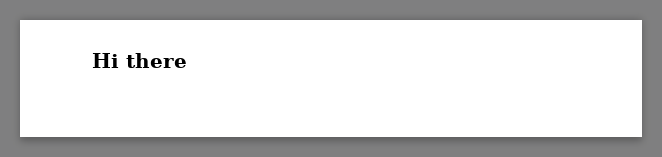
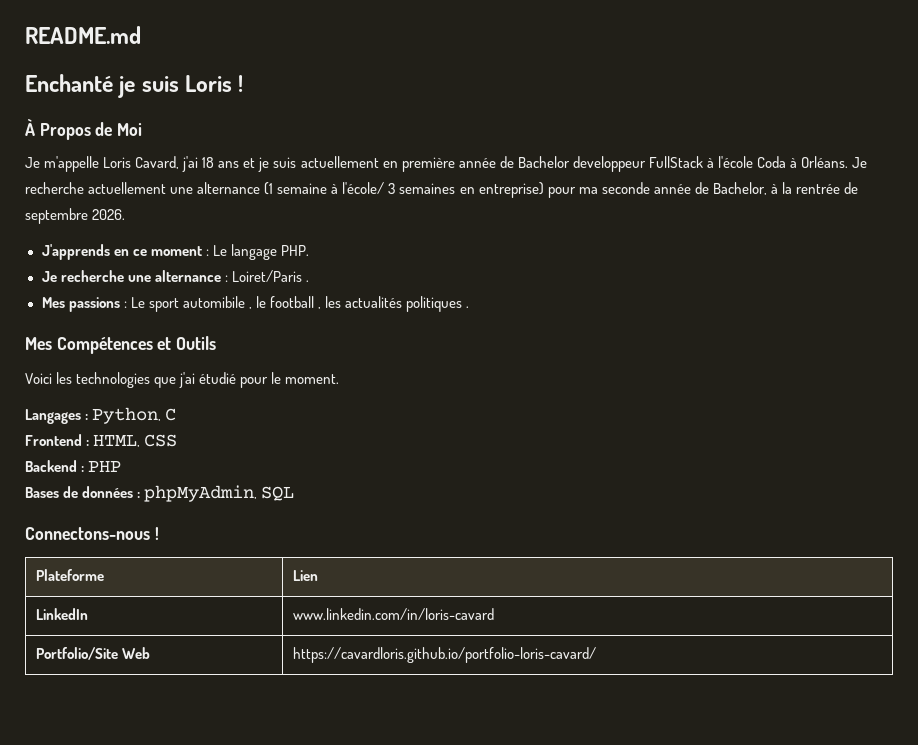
[92,53,187,68] Hi there -> [25,26,141,44] [25,74,244,98] [25,119,143,140] [25,156,868,172] [25,182,859,198] [25,208,126,224] [41,244,309,260] [41,270,309,282] [41,296,470,312] [25,336,217,354] [25,372,340,388] [25,407,177,424] [25,434,178,447] [25,460,122,472] [25,485,295,502] [25,527,159,540] [35,569,104,581] [292,570,318,581] [35,608,88,620] [292,608,494,620] [35,647,150,660] [292,647,596,663] README.md // Enchanté je suis Loris ! // À Propos de Moi // Je m'appelle Loris Cavard, j'ai 18 ans et je suis actuellement en première année de Bachelor developpeur FullStack à l'école Coda à Orléans. Je recherche actuellement une alternance (1 semaine à l'école/ 3 semaines en entreprise) pour ma seconde année de Bachelor, à la rentrée de septembre 2026. // J'apprends en ce moment : Le langage PHP. // Je recherche une alternance : Loiret/Paris . // Mes passions : Le sport automibile , le football , les actualités politiques . // Mes Compétences et Outils // Voici les technologies que j'ai étudié pour le moment. // Langages : Python, C // Frontend : HTML, CSS // Backend : PHP // Bases de données : phpMyAdmin, SQL // Connectons-nous ! // Plateforme | Lien // LinkedIn | www.linkedin.com/in/loris-cavard // Portfolio/Site Web | https://cavardloris.github.io/portfolio-loris-cavard/

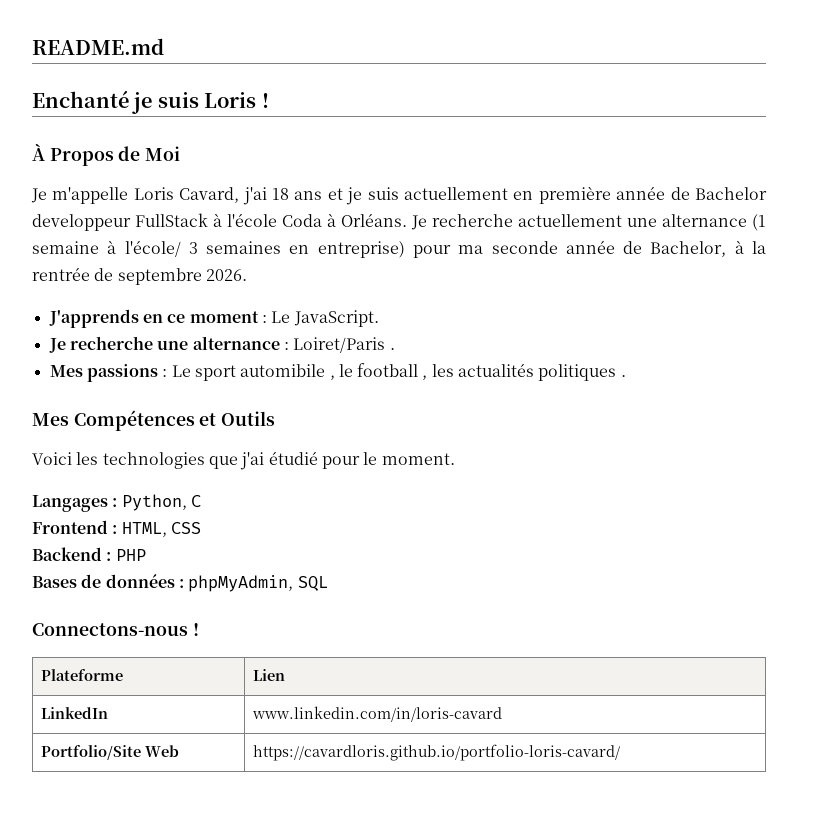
[230,244,309,260] langage PHP. -> [293,310,379,327] JavaScript.

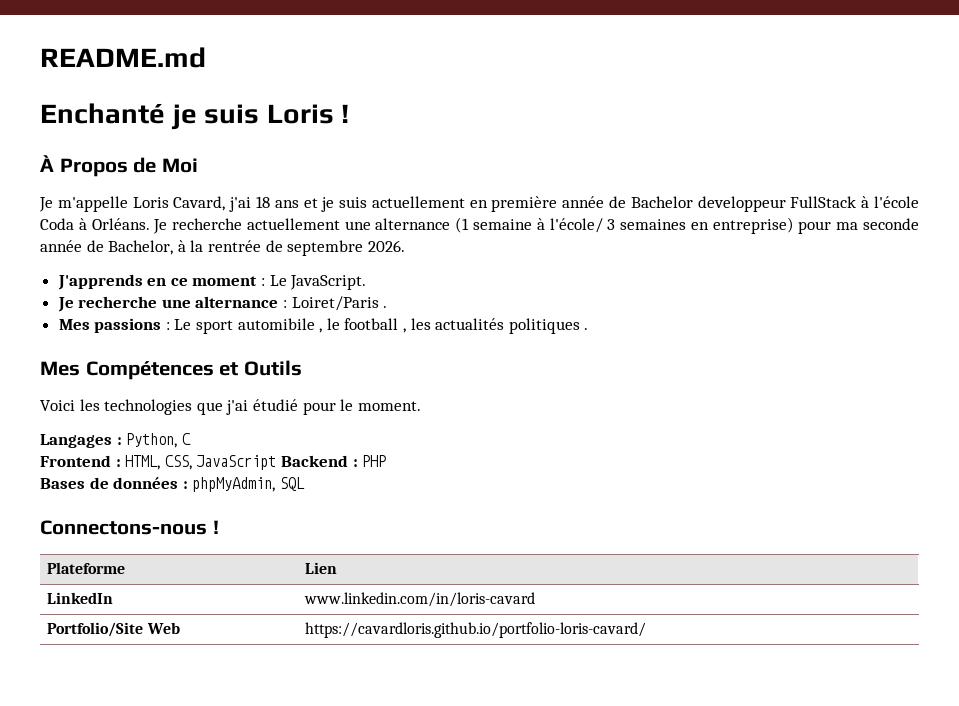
[170,522,201,534] CSS // -> [164,455,277,470] CSS, JavaScript

